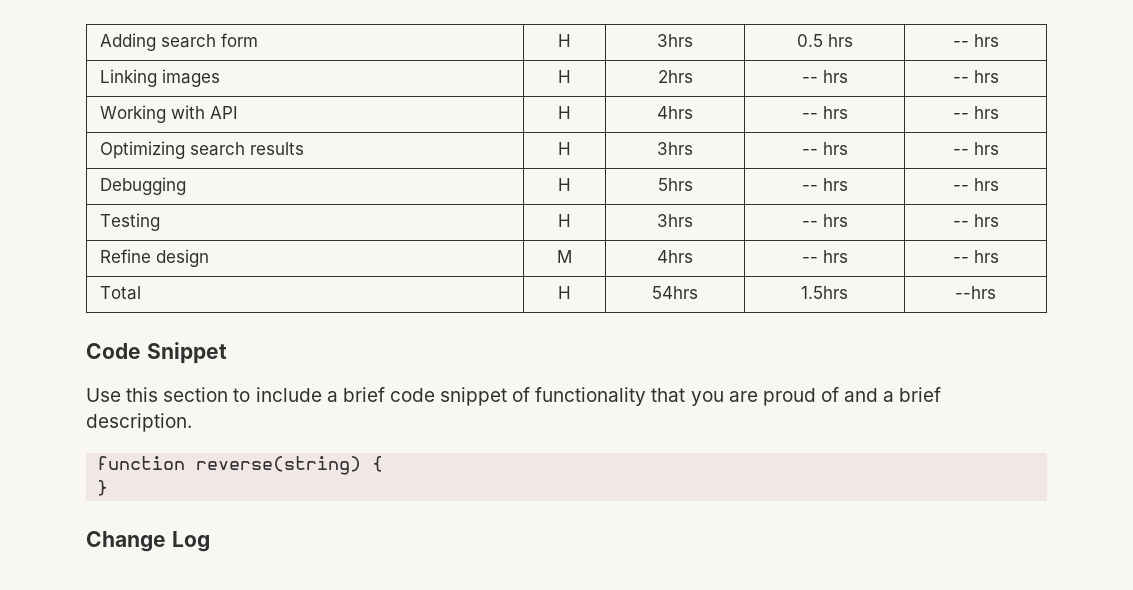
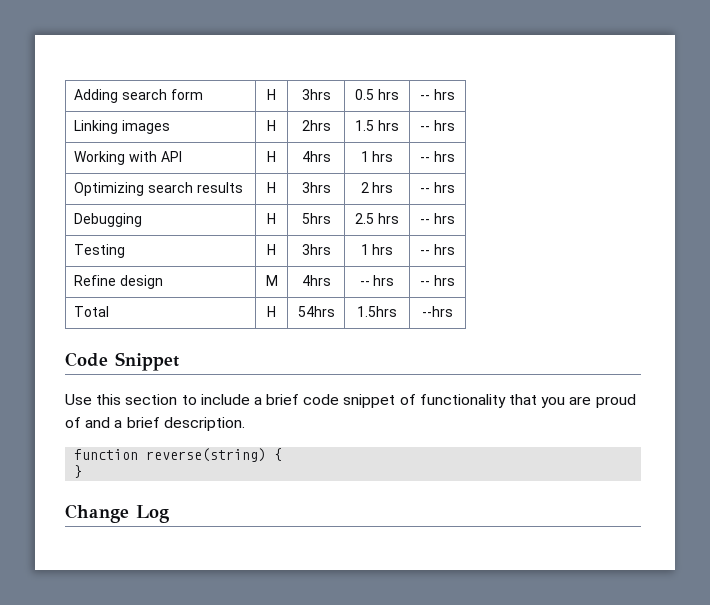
[801,77,818,83] -- -> [355,120,375,131] 1.5
[801,113,818,119] -- -> [360,151,369,162] 1
[801,149,818,155] -- -> [360,182,369,193] 2
[801,185,818,191] -- -> [355,213,375,224] 2.5
[801,221,818,227] -- -> [360,244,369,255] 1

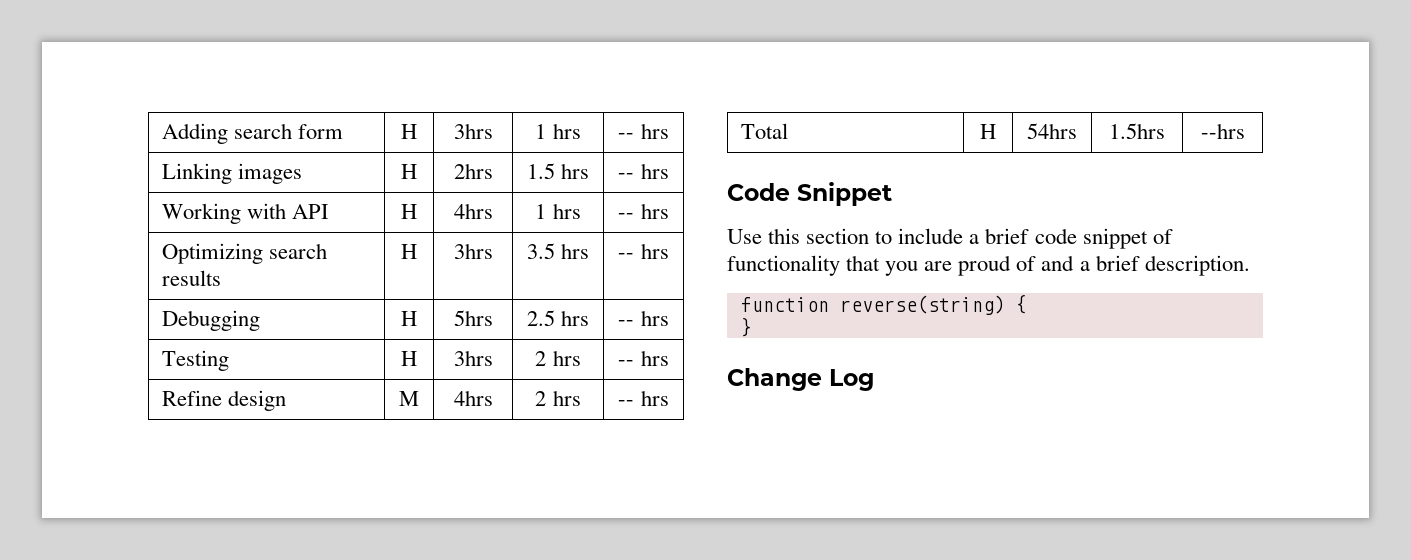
[355,89,375,100] 0.5 -> [535,124,547,139] 1
[360,182,369,193] 2 -> [526,243,555,259] 3.5
[360,244,369,255] 1 -> [535,351,547,366] 2
[359,281,370,286] -- -> [535,391,547,406] 2

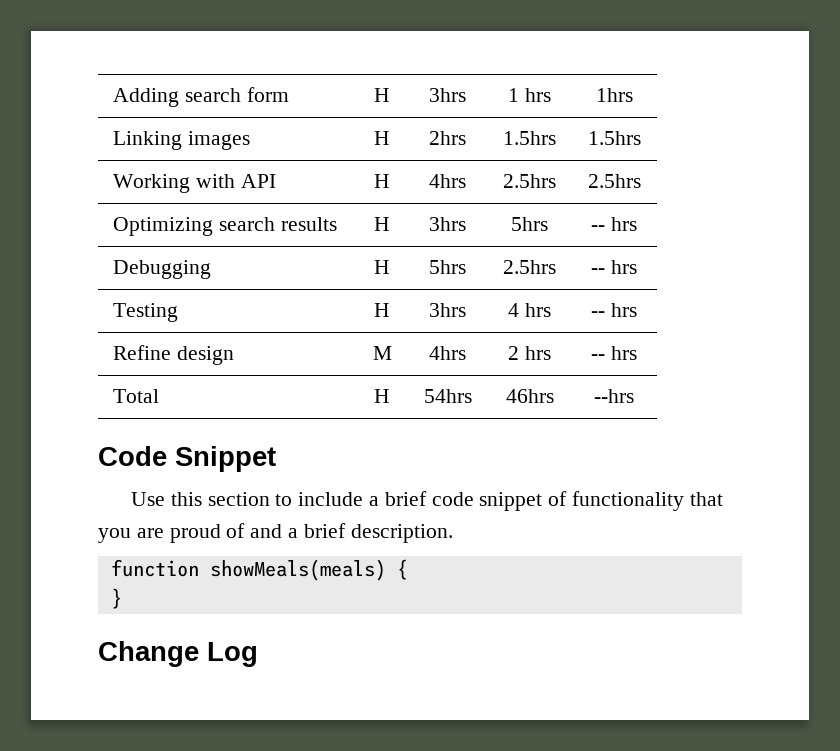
[618,123,669,139] -- hrs -> [595,88,633,102] 1hrs
[526,163,590,179] [618,163,669,179] 1.5 hrs | -- hrs -> [503,131,556,145] [587,131,641,145] 1.5hrs | 1.5hrs
[535,203,581,219] [618,203,669,219] 1 hrs | -- hrs -> [503,174,556,188] [587,174,641,188] 2.5hrs | 2.5hrs
[526,243,590,259] 3.5 hrs -> [511,217,548,231] 5hrs
[526,310,590,326] 2.5 hrs -> [503,260,556,274] 2.5hrs
[535,351,547,366] 2 -> [508,303,520,317] 4
[1109,123,1165,139] 1.5hrs -> [505,389,554,403] 46hrs
[839,295,1005,315] reverse(string) -> [209,559,386,581] showMeals(meals)

